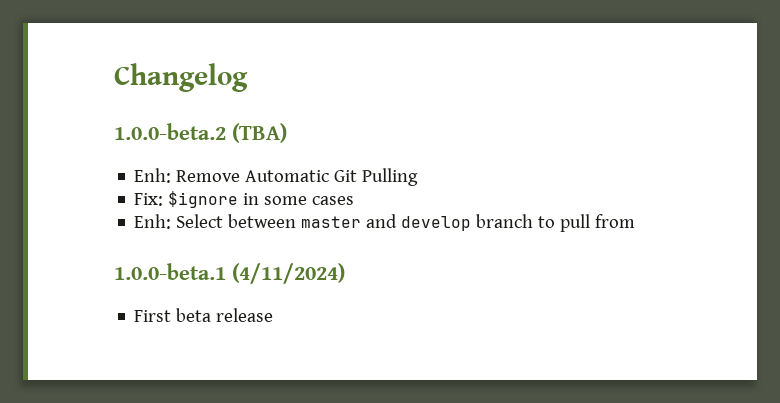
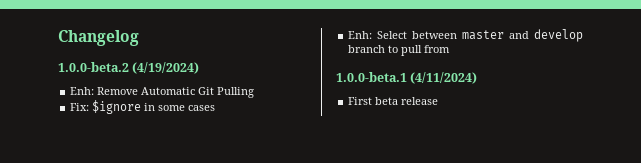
[232,123,287,143] (TBA) -> [132,62,200,74] (4/19/2024)

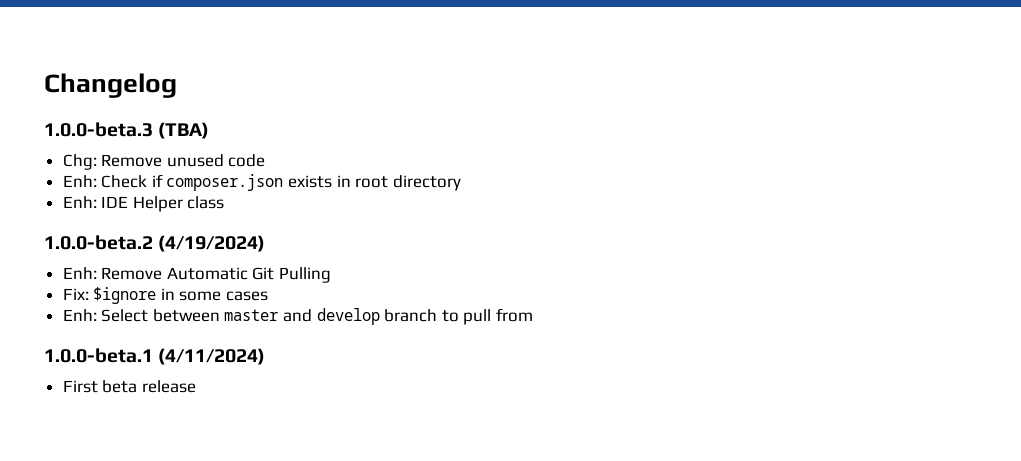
(139, 38) none -> [44,122,210,139] [62,154,266,170] [62,174,461,191] [62,196,225,212] // 1.0.0-beta.3 (TBA) // Chg: Remove unused code // Enh: Check if composer.json exists in root directory // Enh: IDE Helper class

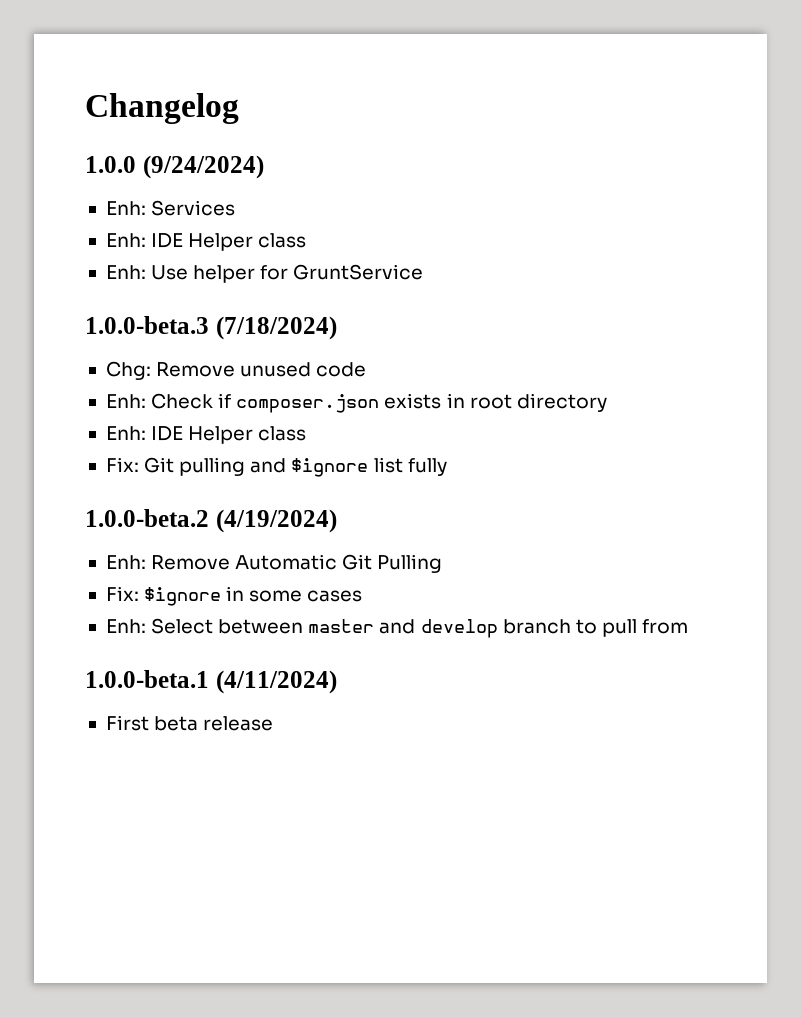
(177, 85) none -> [85,155,264,179] [105,200,236,216] [105,233,307,251] [105,264,424,283] // 1.0.0 (9/24/2024) // Enh: Services // Enh: IDE Helper class // Enh: Use helper for GruntService
[158,122,210,139] (TBA) -> [215,316,337,340] (7/18/2024)
(225, 202) none -> [105,457,447,477] // Fix: Git pulling and $ignore list fully

